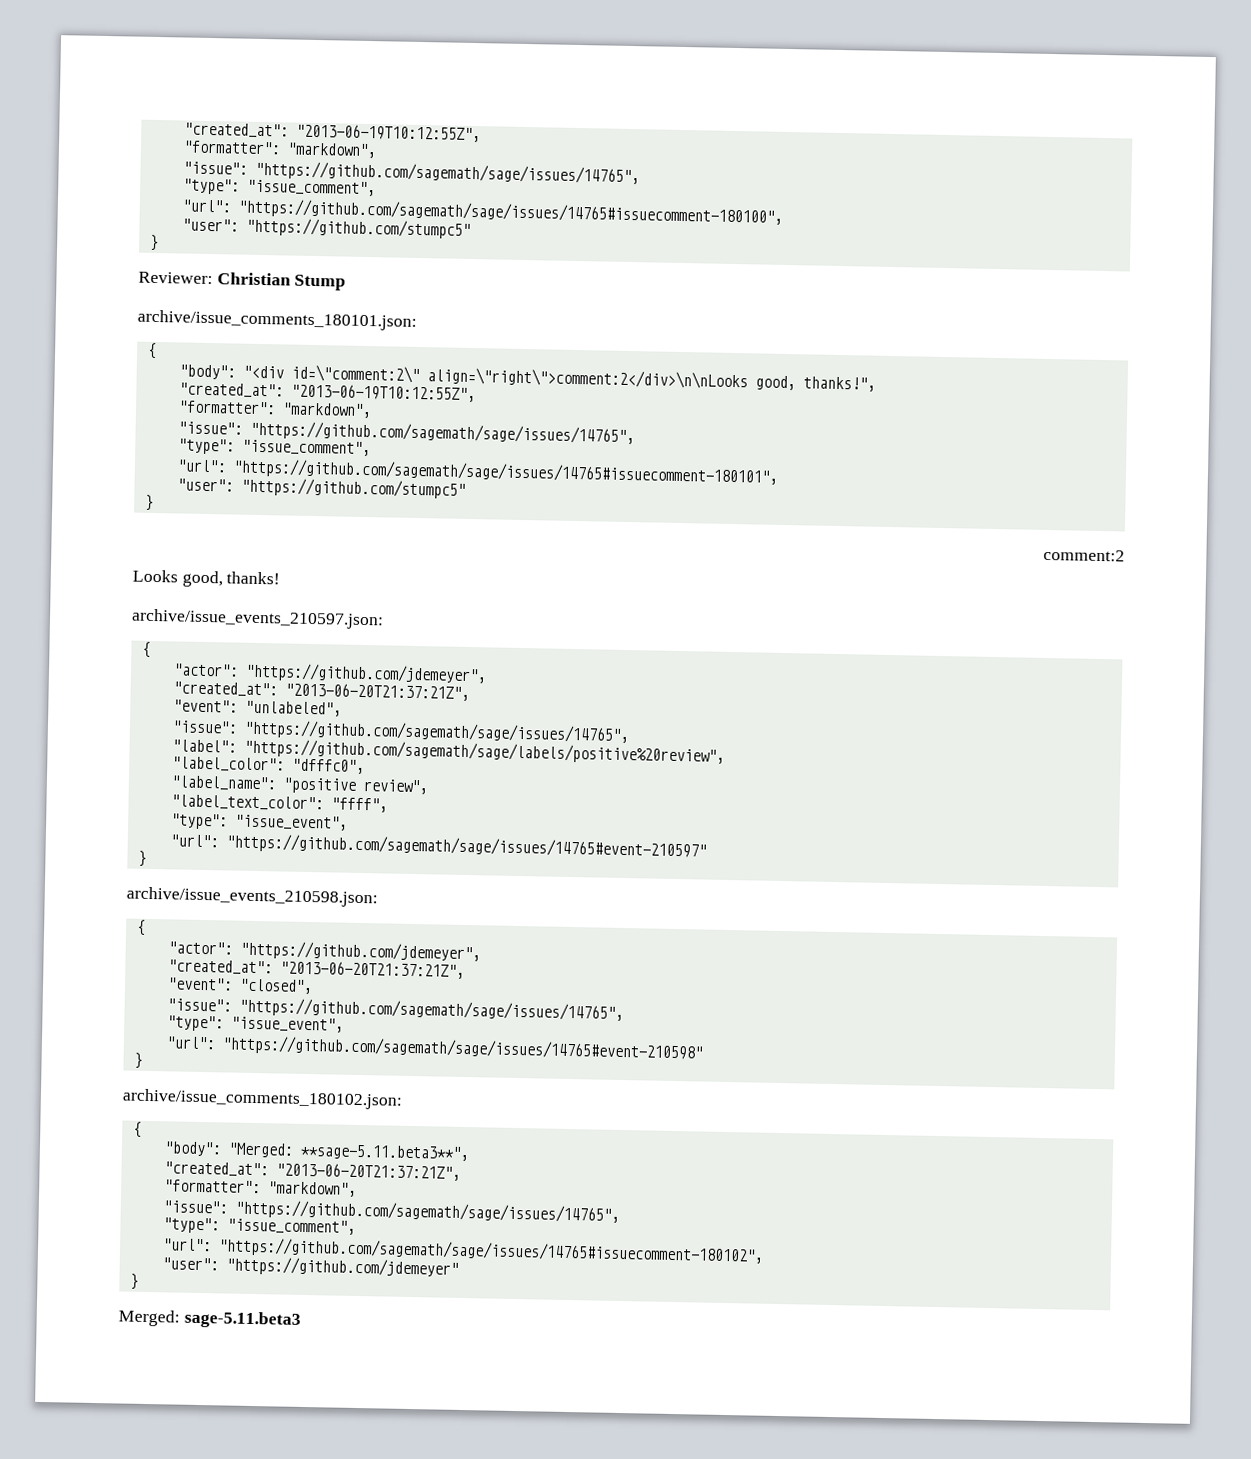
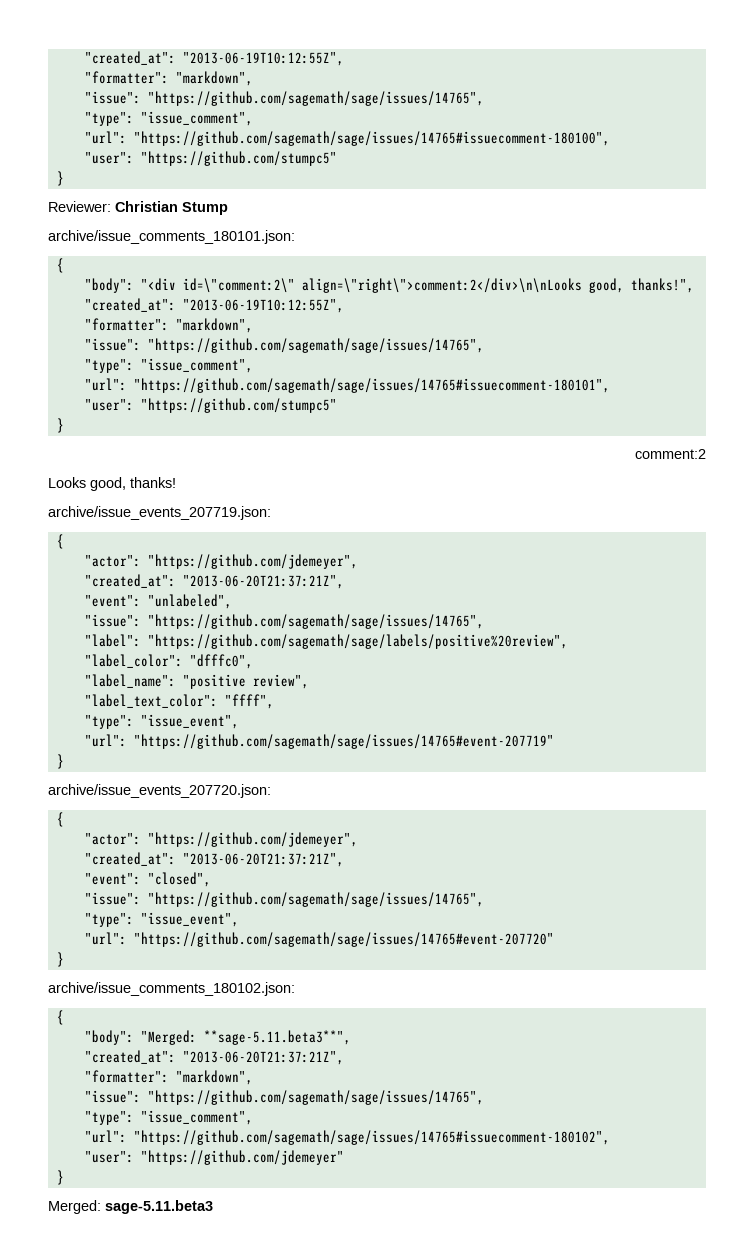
[131,608,384,630] archive/issue_events_210597.json: -> [48,506,271,520] archive/issue_events_207719.json:
[225,833,707,860] [137,850,147,867] [126,886,378,908] "https://github.com/sagemath/sage/issues/14765#event-210597" // } // archive/issue_events_210598.json: -> [133,734,554,749] [56,754,64,769] [48,784,271,798] "https://github.com/sagemath/sage/issues/14765#event-207719" // } // archive/issue_events_207720.json:
[221,1035,704,1062] "https://github.com/sagemath/sage/issues/14765#event-210598" -> [133,932,554,947] "https://github.com/sagemath/sage/issues/14765#event-207720"

